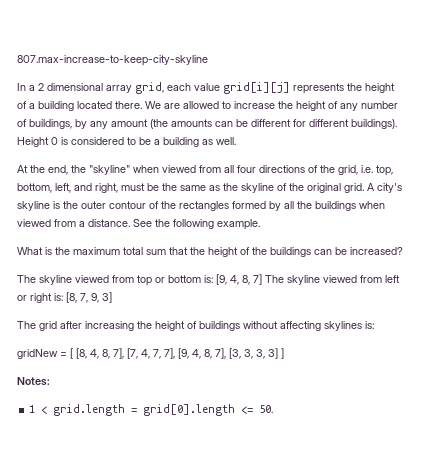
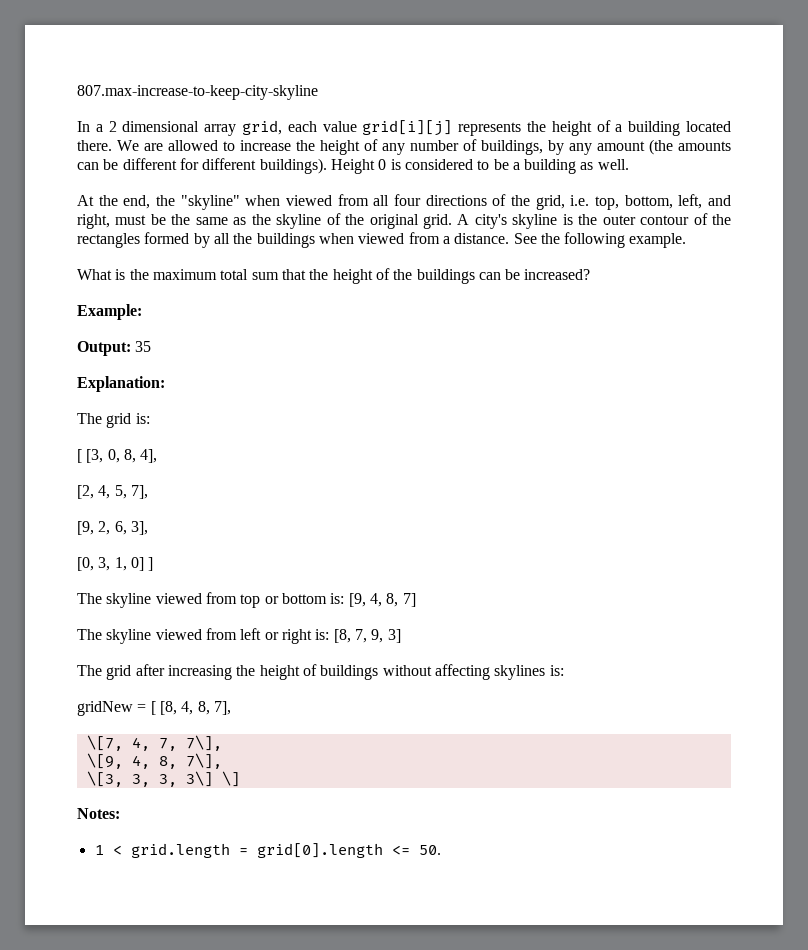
(403, 251) none -> [77,304,142,320] [77,341,152,356] [77,376,165,392] [77,413,150,428] [77,449,158,463] [77,485,148,499] [77,521,148,535] [77,557,154,571] // Example: // Output: 35 // Explanation: // The grid is: // [ [3, 0, 8, 4], // [2, 4, 5, 7], // [9, 2, 6, 3], // [0, 3, 1, 0] ]
(262, 279) none -> (416, 600) //
[127,348,138,359] [7, -> [86,735,123,751] // \[7,
[164,348,284,359] 7], [9, 4, 8, 7], [3, 3, 3, 3] ] -> [185,735,222,751] [86,753,222,769] [86,771,240,787] 7\], // \[9, 4, 8, 7\], // \[3, 3, 3, 3\] \]

